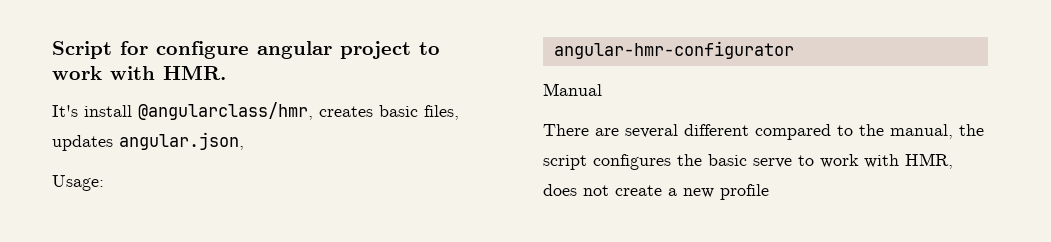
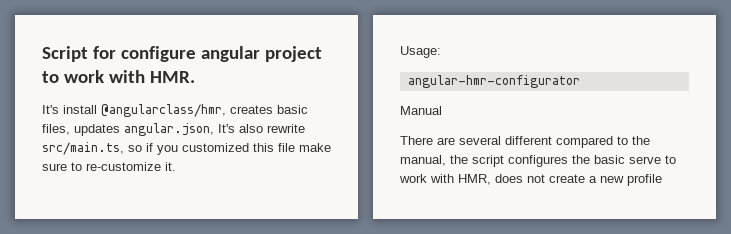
(244, 141) none -> [218,124,305,133] [42,142,331,155] [42,162,176,171] It's also rewrite src/main.ts, so if you customized this file make sure to re-customize it.

